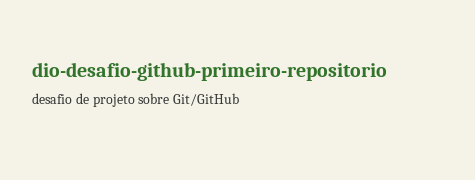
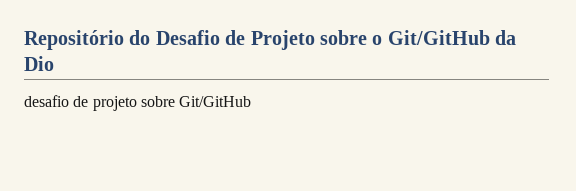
[32,62,387,81] dio-desafio-github-primeiro-repositorio -> [24,30,517,50] [24,56,54,71] Repositório do Desafio de Projeto sobre o Git/GitHub da Dio

